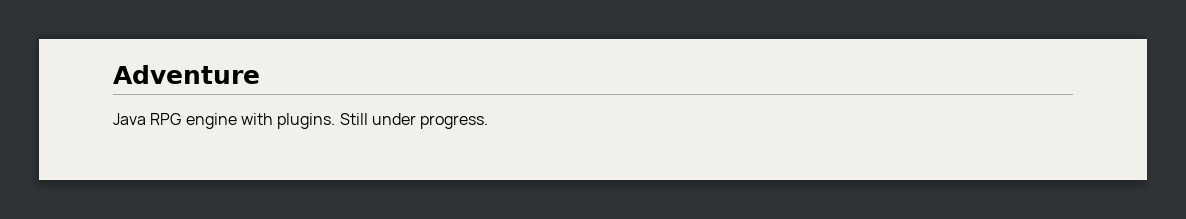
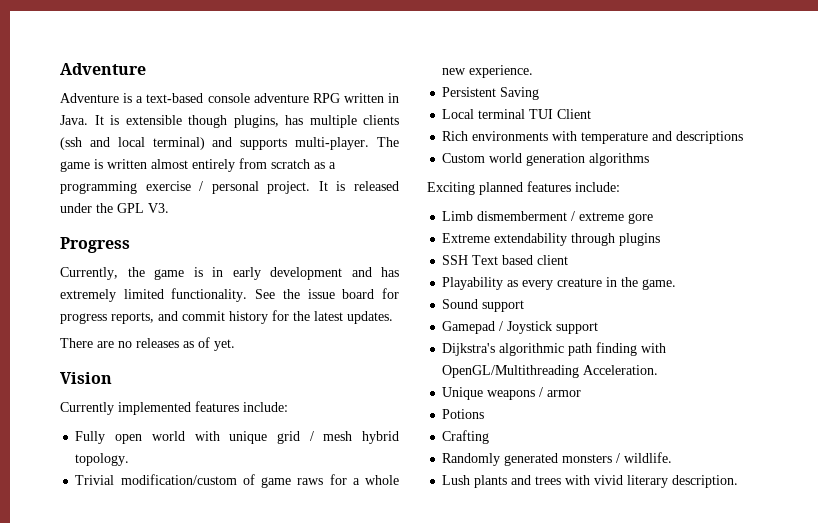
[113,113,489,129] Java RPG engine with plugins. Still under progress. -> [60,93,399,103] [60,115,399,128] [60,137,399,150] [60,158,336,172] [60,181,399,194] [60,203,169,213] [60,237,130,253] [60,267,399,280] [60,288,400,302] [60,310,393,324] [60,337,235,351] [60,372,112,384] [60,401,288,415] [75,431,399,444] [75,453,130,466] [75,474,400,488] [442,65,534,78] [442,87,540,100] [442,109,592,119] [442,131,744,144] [442,153,650,166] [427,181,620,195] [442,211,654,224] [442,233,661,246] [442,255,569,265] [442,277,677,290] [442,299,525,312] [442,321,599,334] [442,342,667,356] [442,365,659,378] [442,387,582,400] [442,409,485,419] [442,430,490,444] [442,452,673,466] [442,475,739,488] Adventure is a text-based console adventure RPG written in Java. It is extensible though plugins, has multiple clients (ssh and local terminal) and supports multi-player. The game is written almost entirely from scratch as a programming exercise / personal project. It is released under the GPL V3. // Progress // Currently, the game is in early development and has extremely limited functionality. See the issue board for progress reports, and commit history for the latest updates. // There are no releases as of yet. // Vision // Currently implemented features include: // Fully open world with unique grid / mesh hybrid topology. // Trivial modification/custom of game raws for a whole new experience. // Persistent Saving // Local terminal TUI Client // Rich environments with temperature and descriptions // Custom world generation algorithms // Exciting planned features include: // Limb dismemberment / extreme gore // Extreme extendability through plugins // SSH Text based client // Playability as every creature in the game. // Sound support // Gamepad / Joystick support // Dijkstra's algorithmic path finding with OpenGL/Multithreading Acceleration. // Unique weapons / armor // Potions // Crafting // Randomly generated monsters / wildlife. // Lush plants and trees with vivid literary description.

